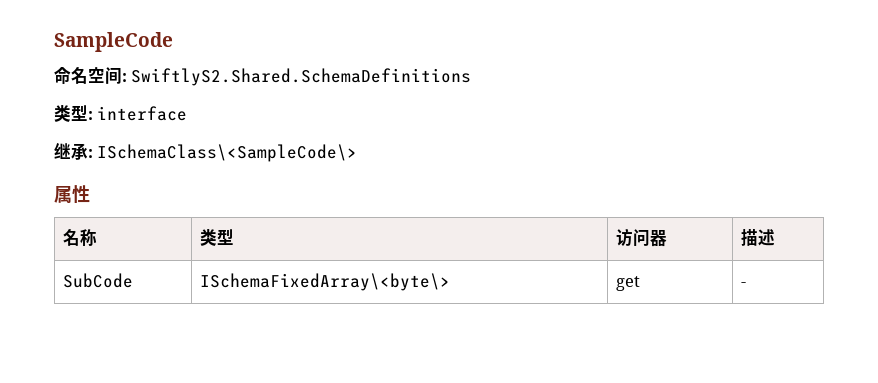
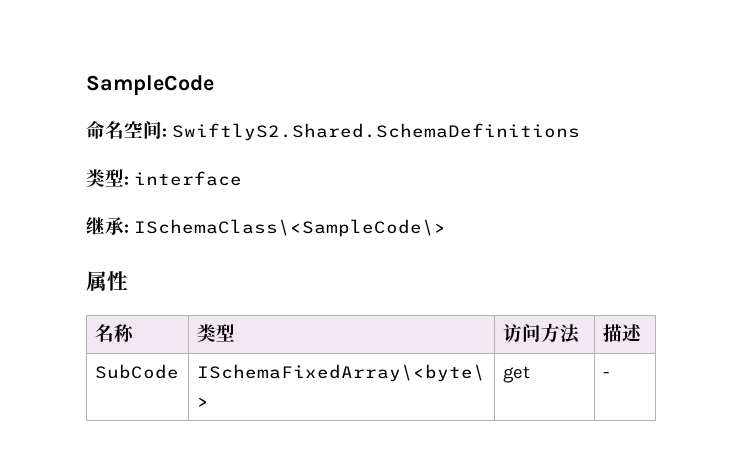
[649,230,667,247] 器 -> [540,323,580,344] 方法

